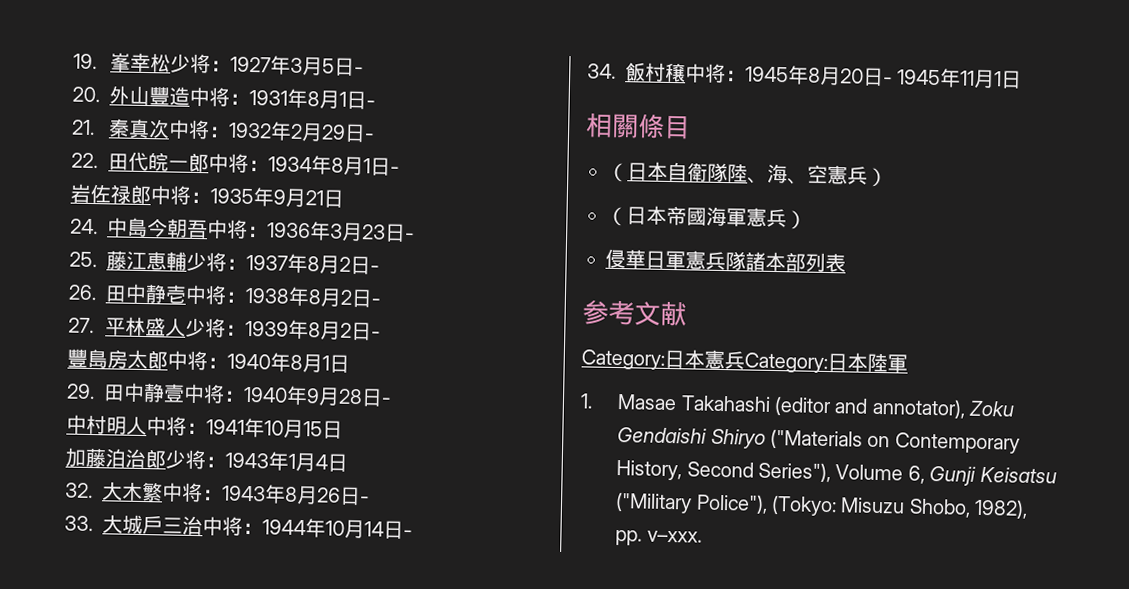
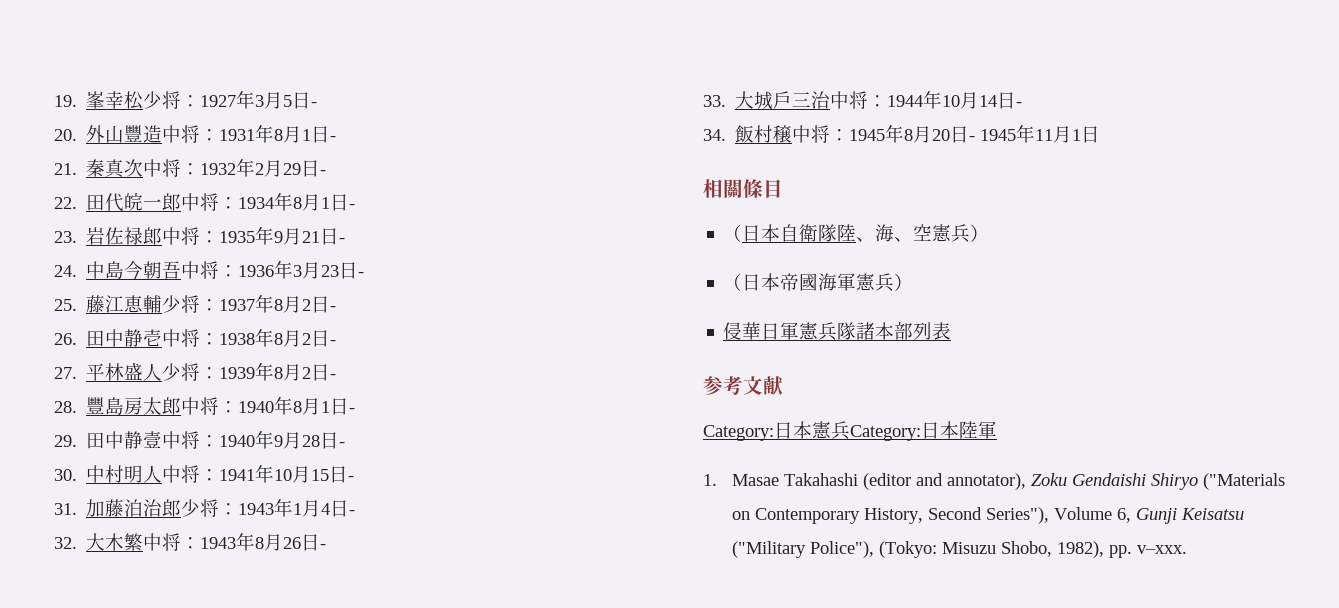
(401, 170) none -> [54,231,77,243] 23.
(344, 198) none -> [339,238,346,243] -
(382, 335) none -> [54,401,77,413] 28.
(350, 363) none -> [349,408,356,413] -
(393, 401) none -> [54,469,77,481] 30.
(343, 429) // -> [348,476,355,481] [54,503,77,515] - // 31.
(348, 462) none -> [349,510,356,515] -

